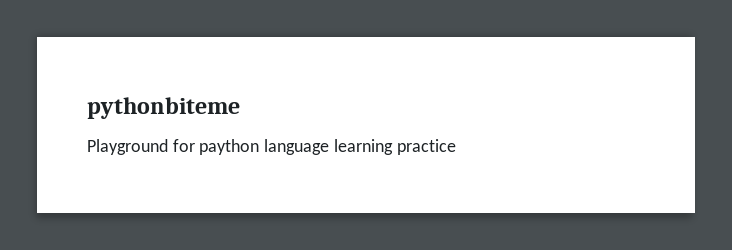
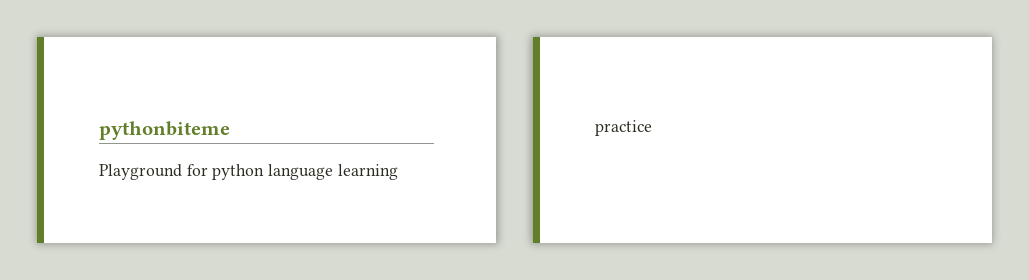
[199,139,260,155] paython -> [212,164,265,180] python

